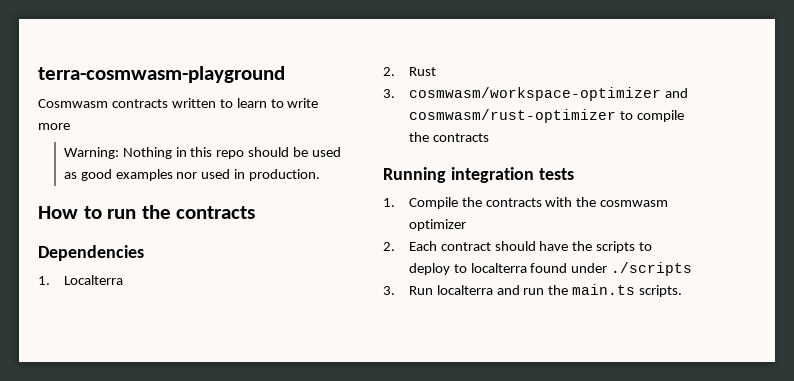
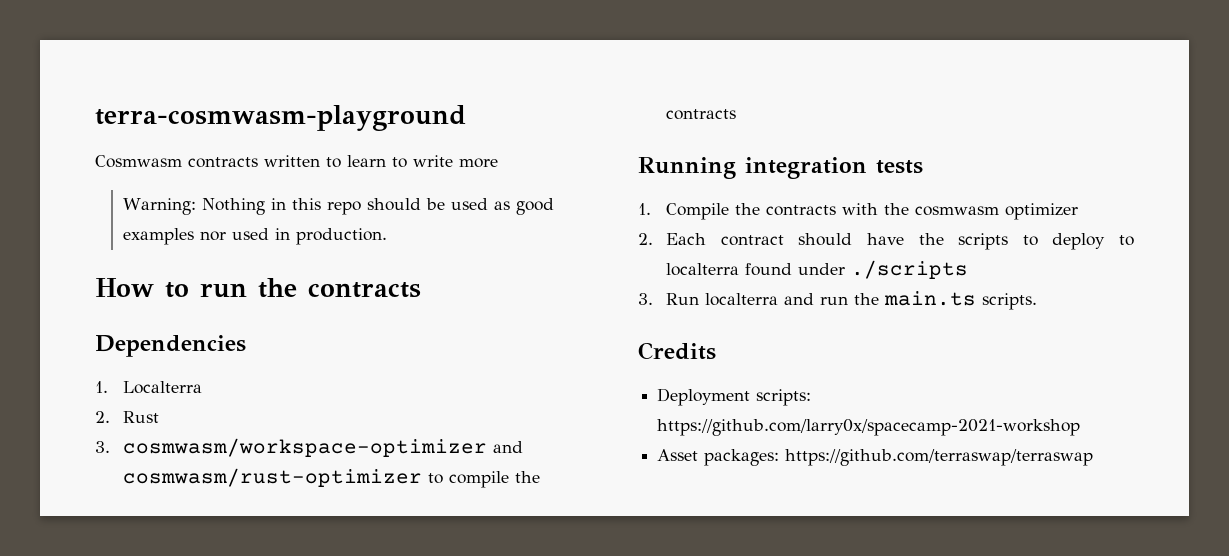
(683, 291) none -> [638,342,716,360] [657,388,812,406] [657,419,1081,436] [657,449,1094,466] // Credits // Deployment scripts: https://github.com/larry0x/spacecamp-2021-workshop // Asset packages: https://github.com/terraswap/terraswap

